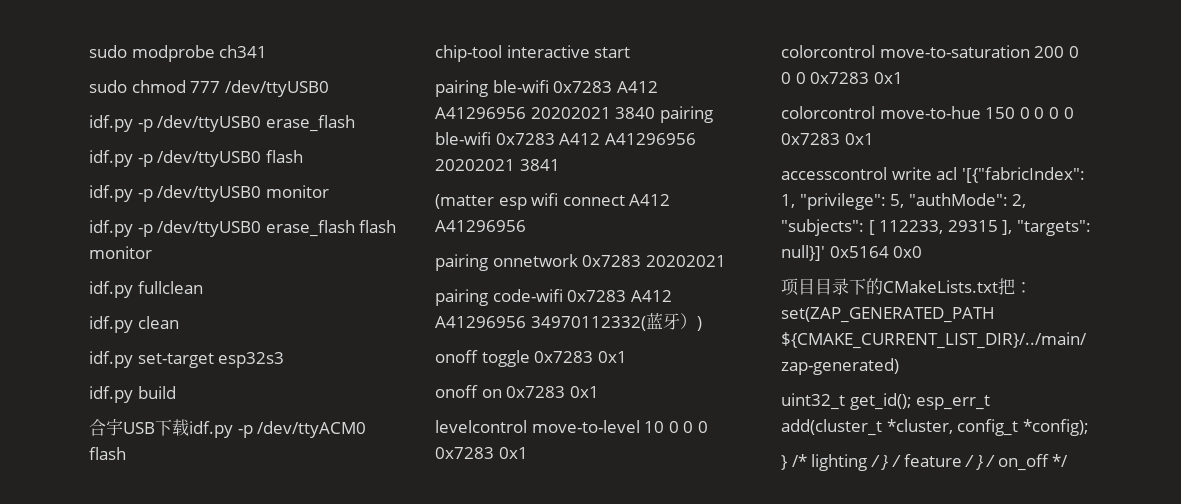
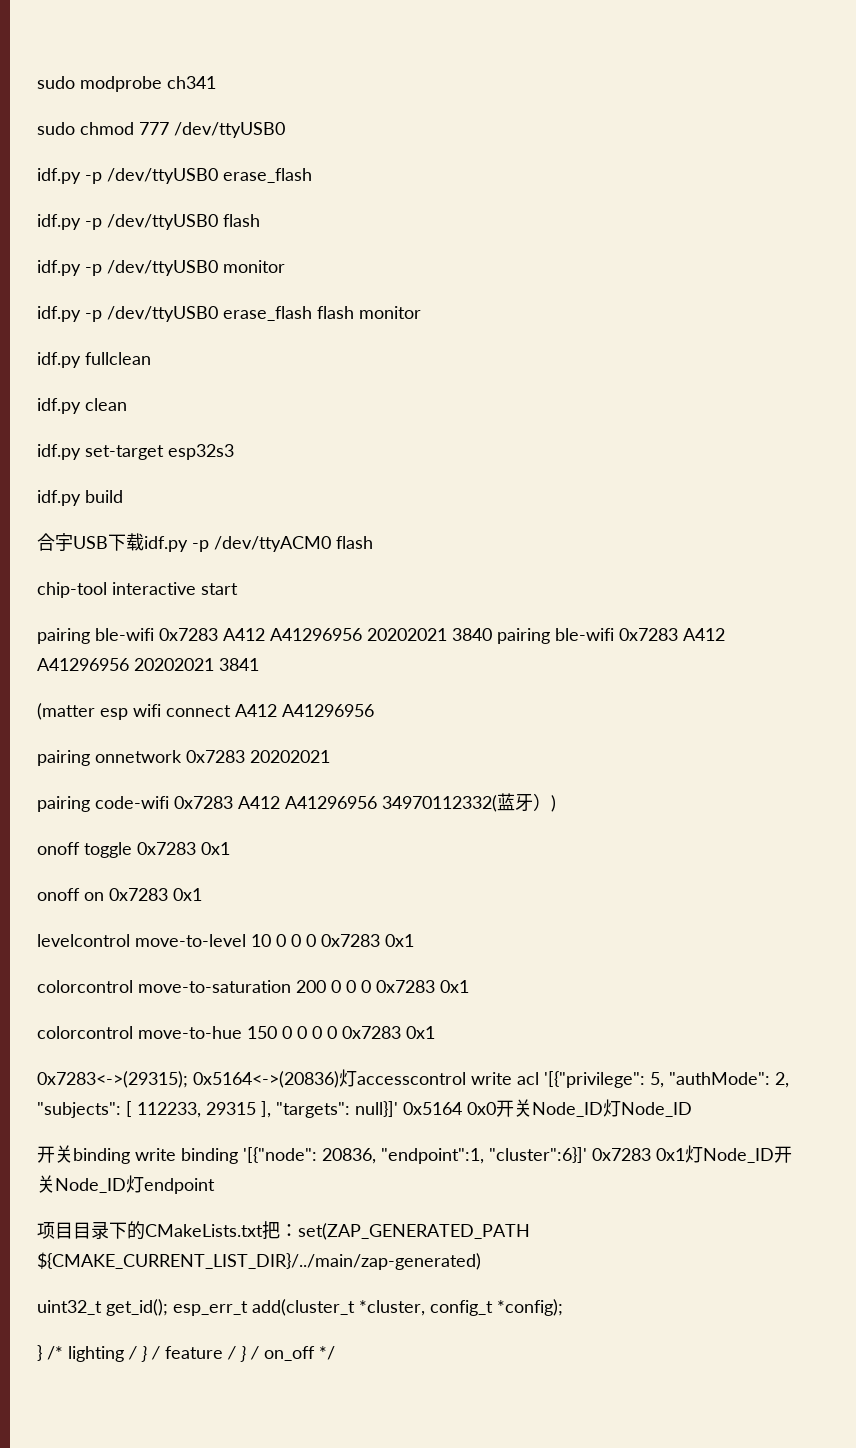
(874, 139) none -> [37,1069,357,1088] 0x7283<->(29315); 0x5164<->(20836)灯
[961,167,1085,183] [781,193,886,210] '[{"fabricIndex": 1, "privilege": -> [544,1071,645,1088] '[{"privilege":
(923, 252) none -> [496,1099,692,1117] [37,1145,792,1164] [37,1175,215,1194] 开关Node_ID灯Node_ID // 开关binding write binding '[{"node": 20836, "endpoint":1, "cluster":6}]' 0x7283 0x1灯Node_ID开关Node_ID灯endpoint

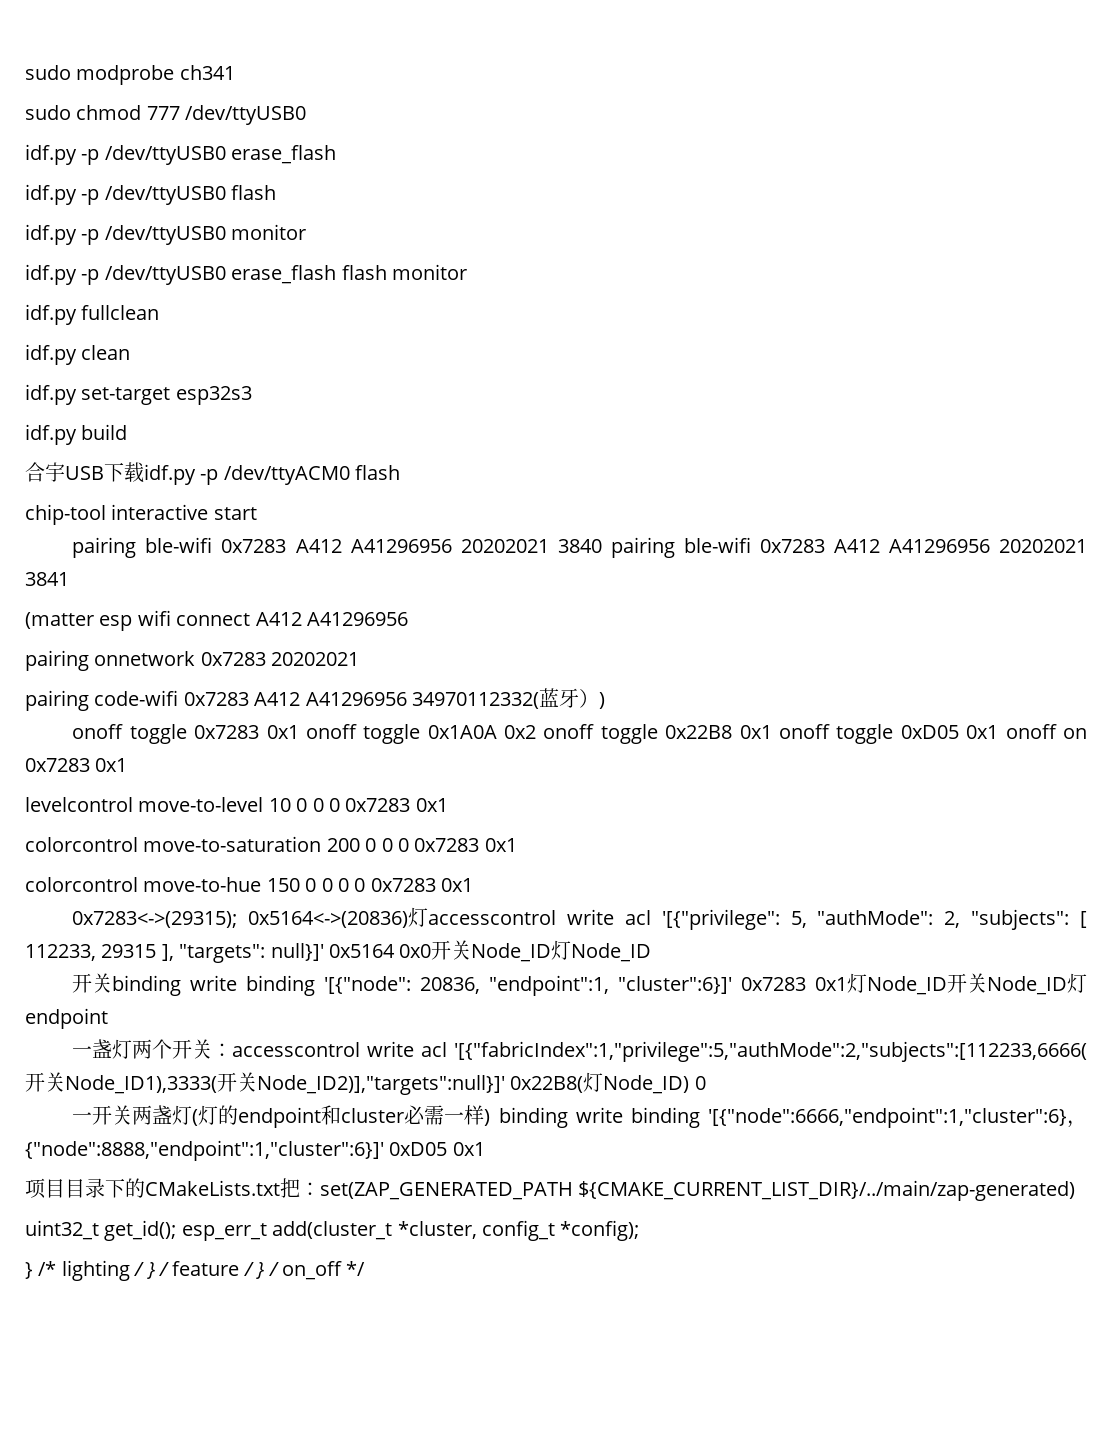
(230, 848) // -> [305,724,999,744] onoff toggle 0x1A0A 0x2 onoff toggle 0x22B8 0x1 onoff toggle 0xD05 0x1
(215, 1186) none -> [72,1039,1088,1062] [25,1072,706,1095] [72,1105,1087,1128] [25,1140,485,1161] // 一盏灯两个开关：accesscontrol write acl '[{"fabricIndex":1,"privilege":5,"authMode":2,"subjects":[112233,6666(开关Node_ID1),3333(开关Node_ID2)],"targets":null}]' 0x22B8(灯Node_ID) 0 // 一开关两盏灯(灯的endpoint和cluster必需一样) binding write binding '[{"node":6666,"endpoint":1,"cluster":6}，{"node":8888,"endpoint":1,"cluster":6}]' 0xD05 0x1

